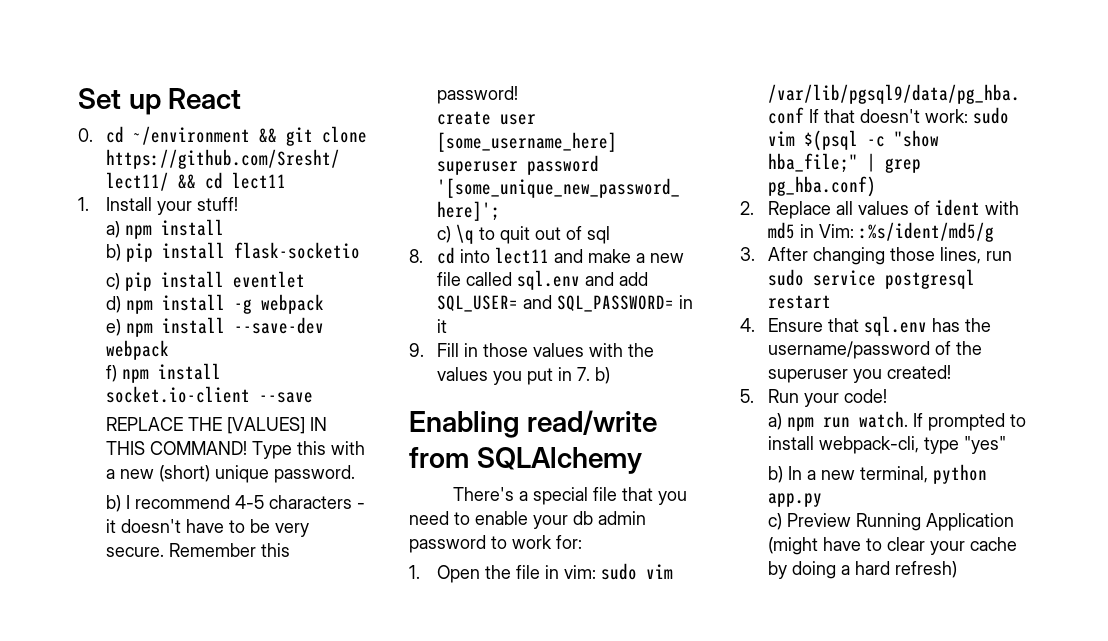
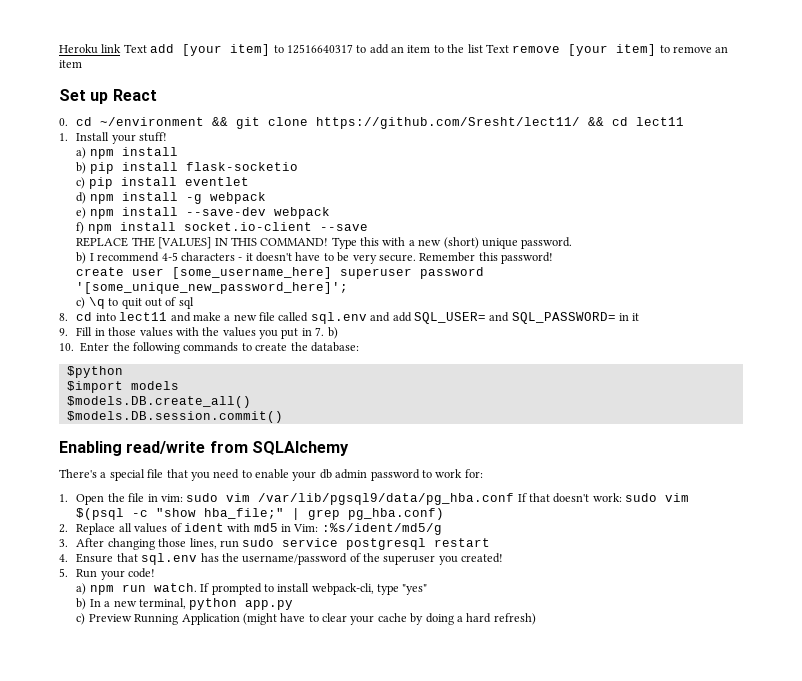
(78, 98) none -> [59,44,729,56] [59,60,82,68] Heroku link Text add [your item] to 12516640317 to add an item to the list Text remove [your item] to remove an item //
(610, 375) none -> [59,342,359,354] [66,366,123,378] [66,381,179,393] [66,396,251,408] [66,411,283,423] // 10. Enter the following commands to create the database: // $python // $import models // $models.DB.create_all() // $models.DB.session.commit()

